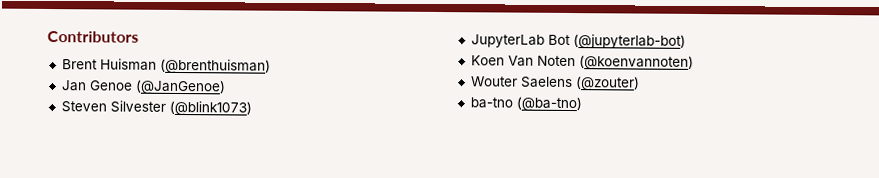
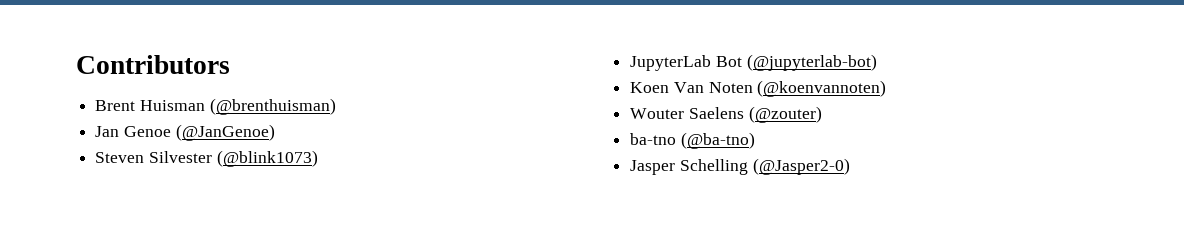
(582, 104) none -> [630,158,850,175] // Jasper Schelling (@Jasper2-0)

